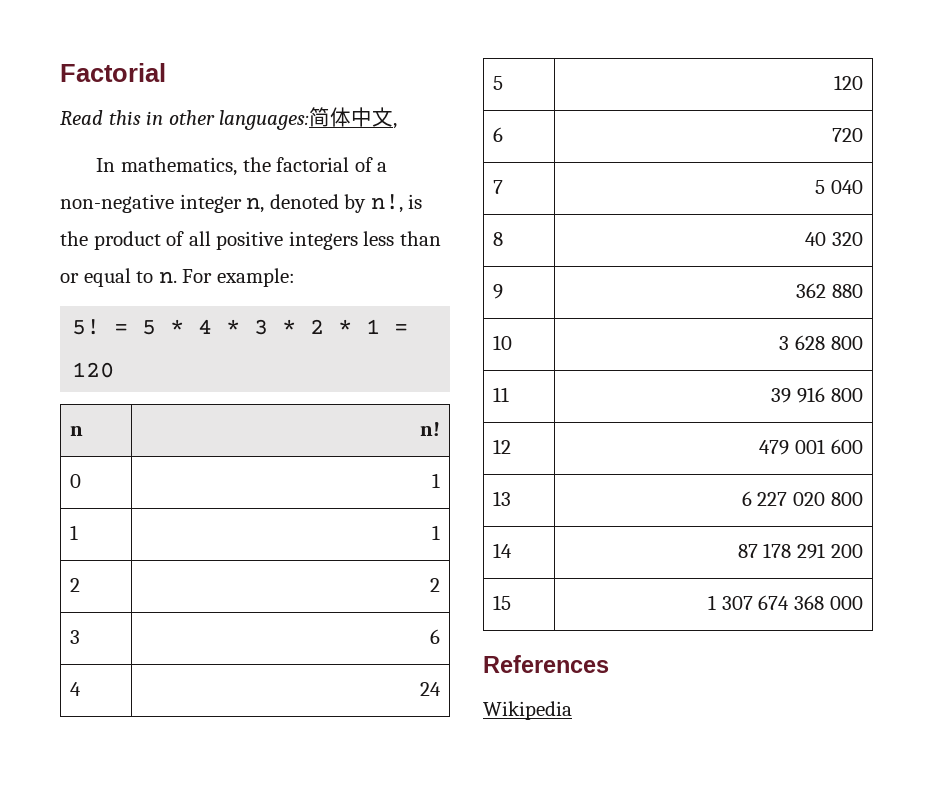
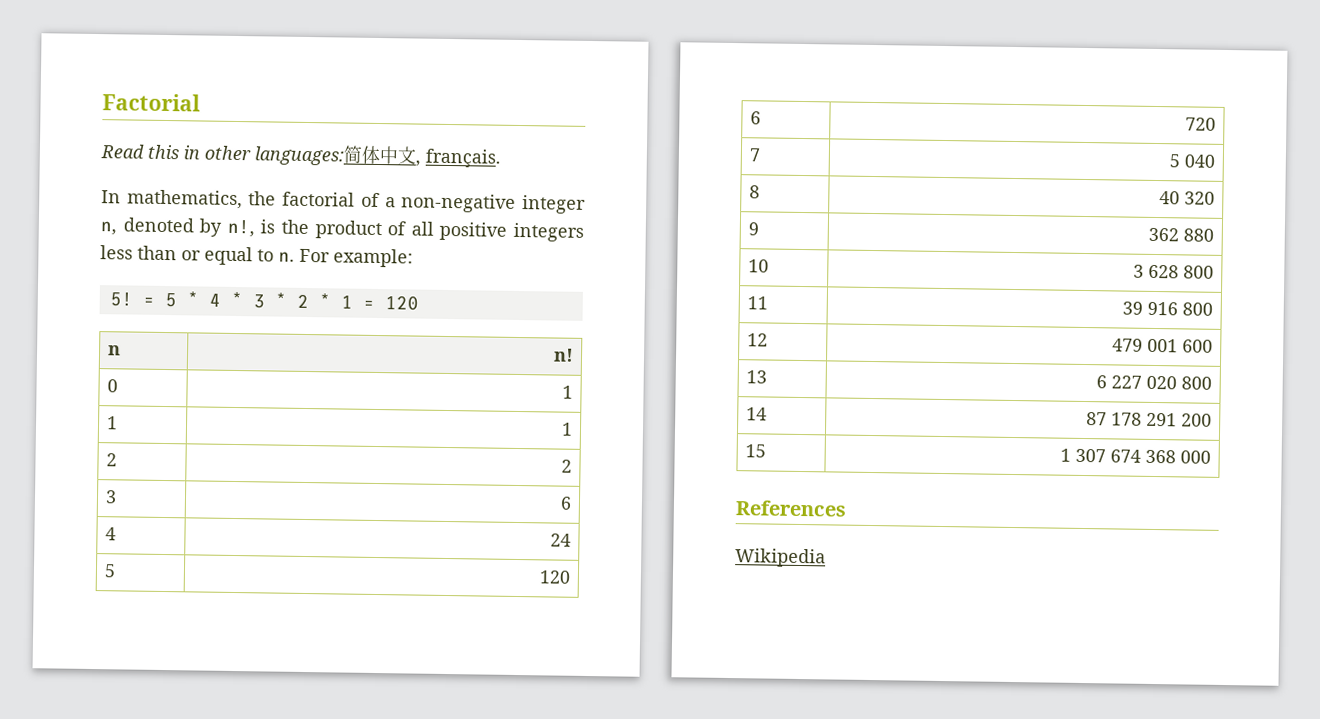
(398, 126) none -> [425,148,501,168] français.

